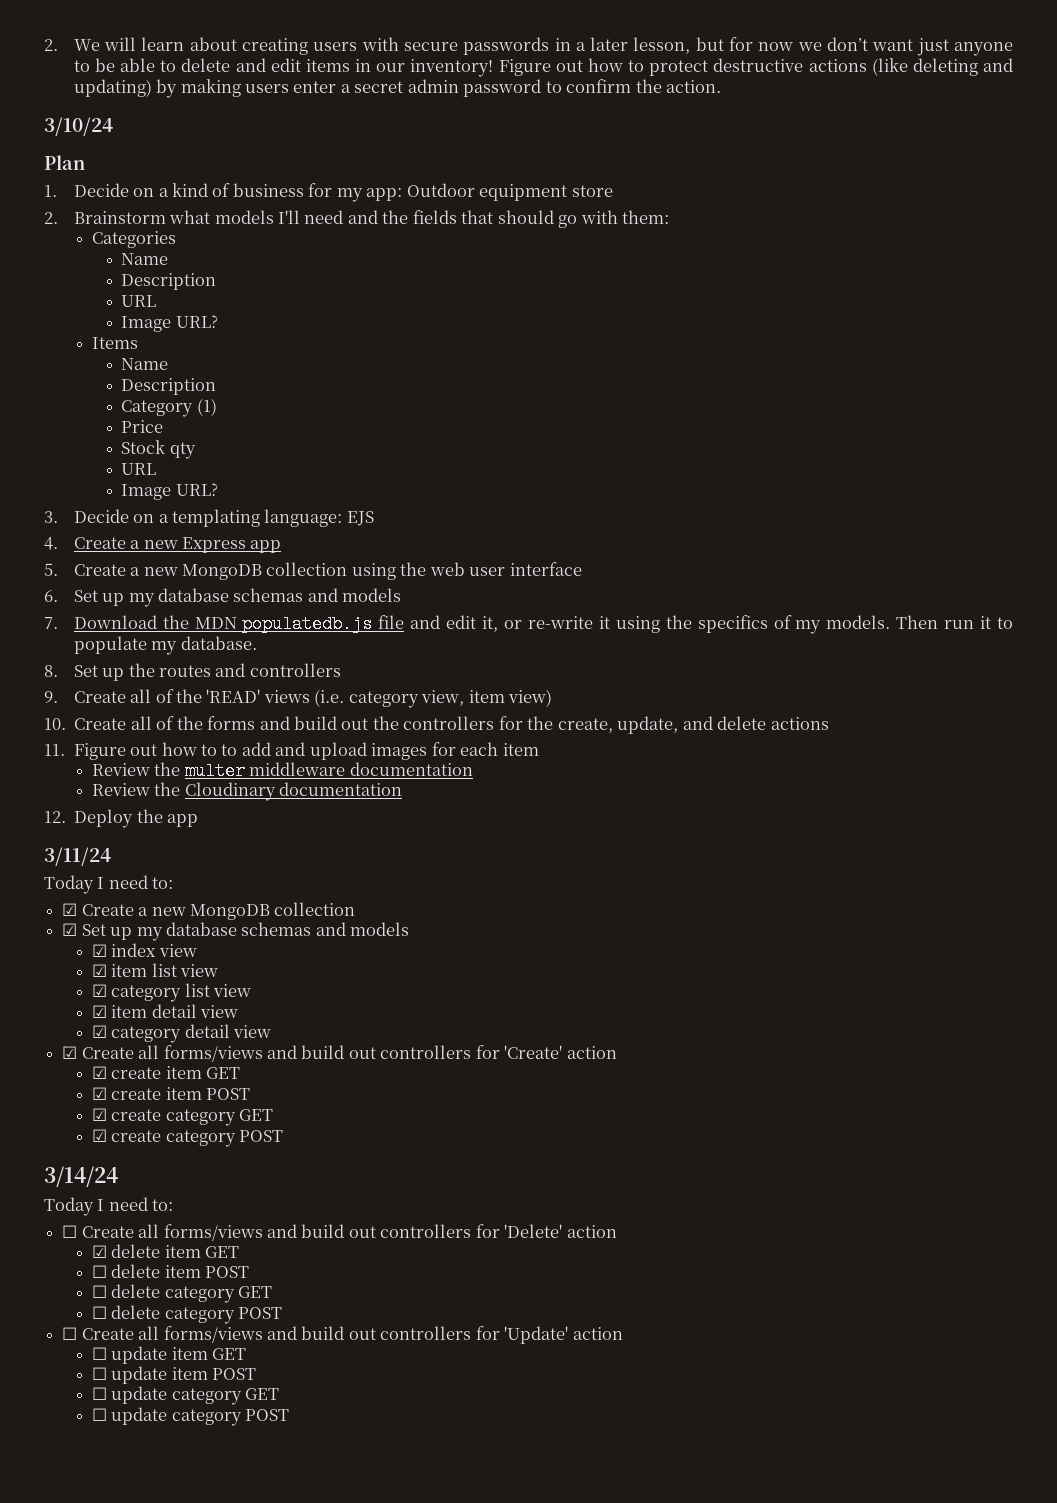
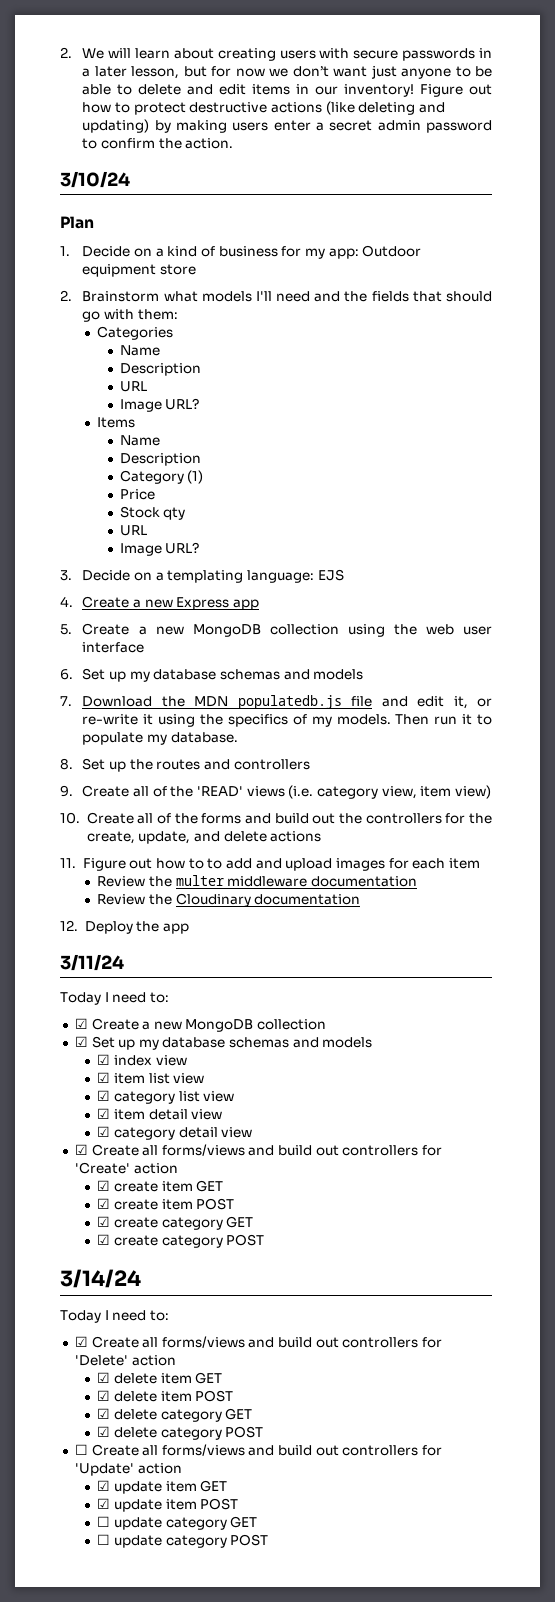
[62,1225,78,1238] ☐ -> [74,1336,88,1347] ☑
[91,1265,107,1278] ☐ -> [97,1390,111,1401] ☑
[91,1285,107,1298] ☐ -> [97,1408,111,1419] ☑
[91,1306,107,1319] ☐ -> [97,1426,111,1437] ☑
[91,1347,107,1360] ☐ -> [97,1480,111,1491] ☑
[91,1367,107,1380] ☐ -> [97,1498,111,1509] ☑

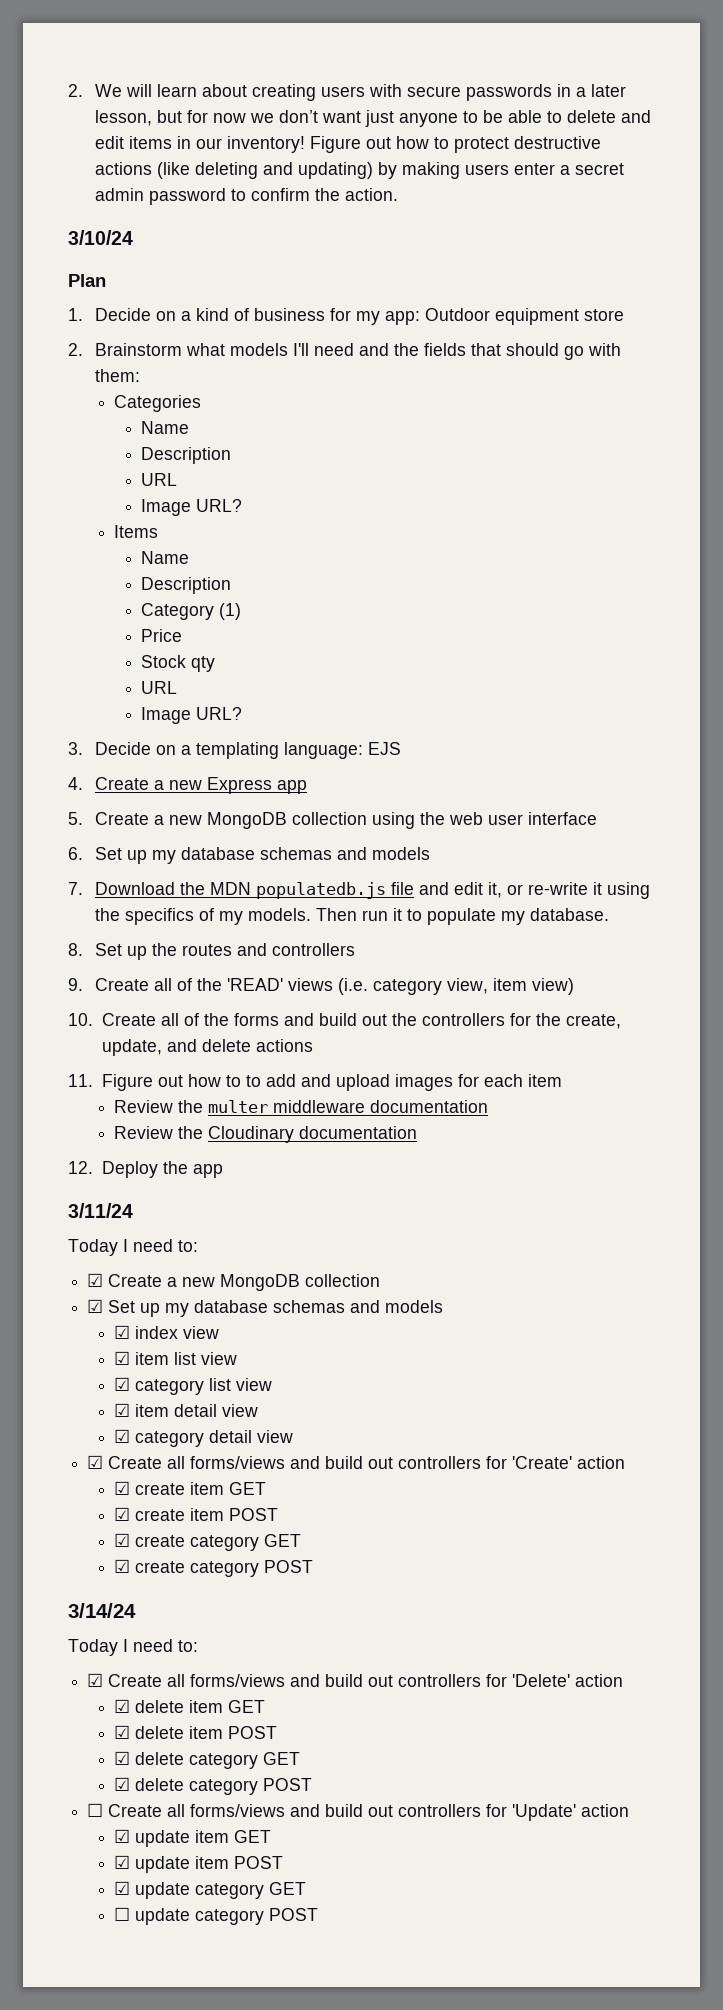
[97,1516,111,1527] ☐ -> [114,1881,131,1895] ☑

